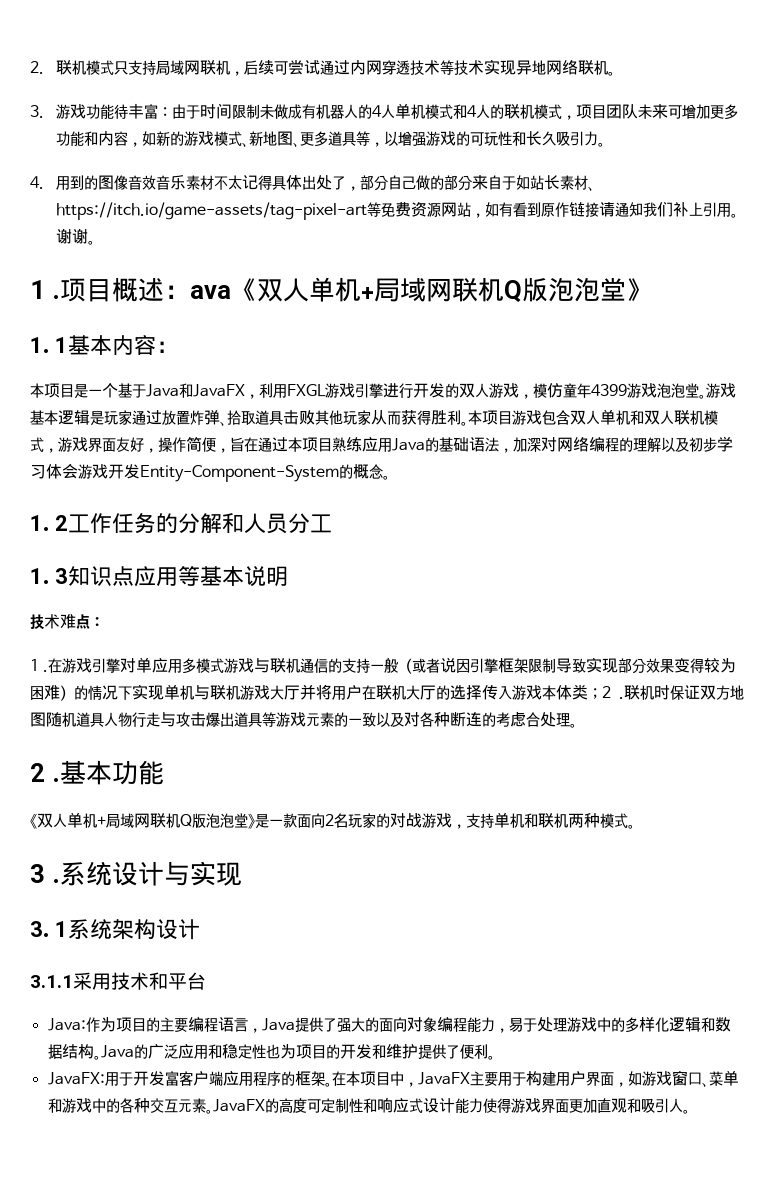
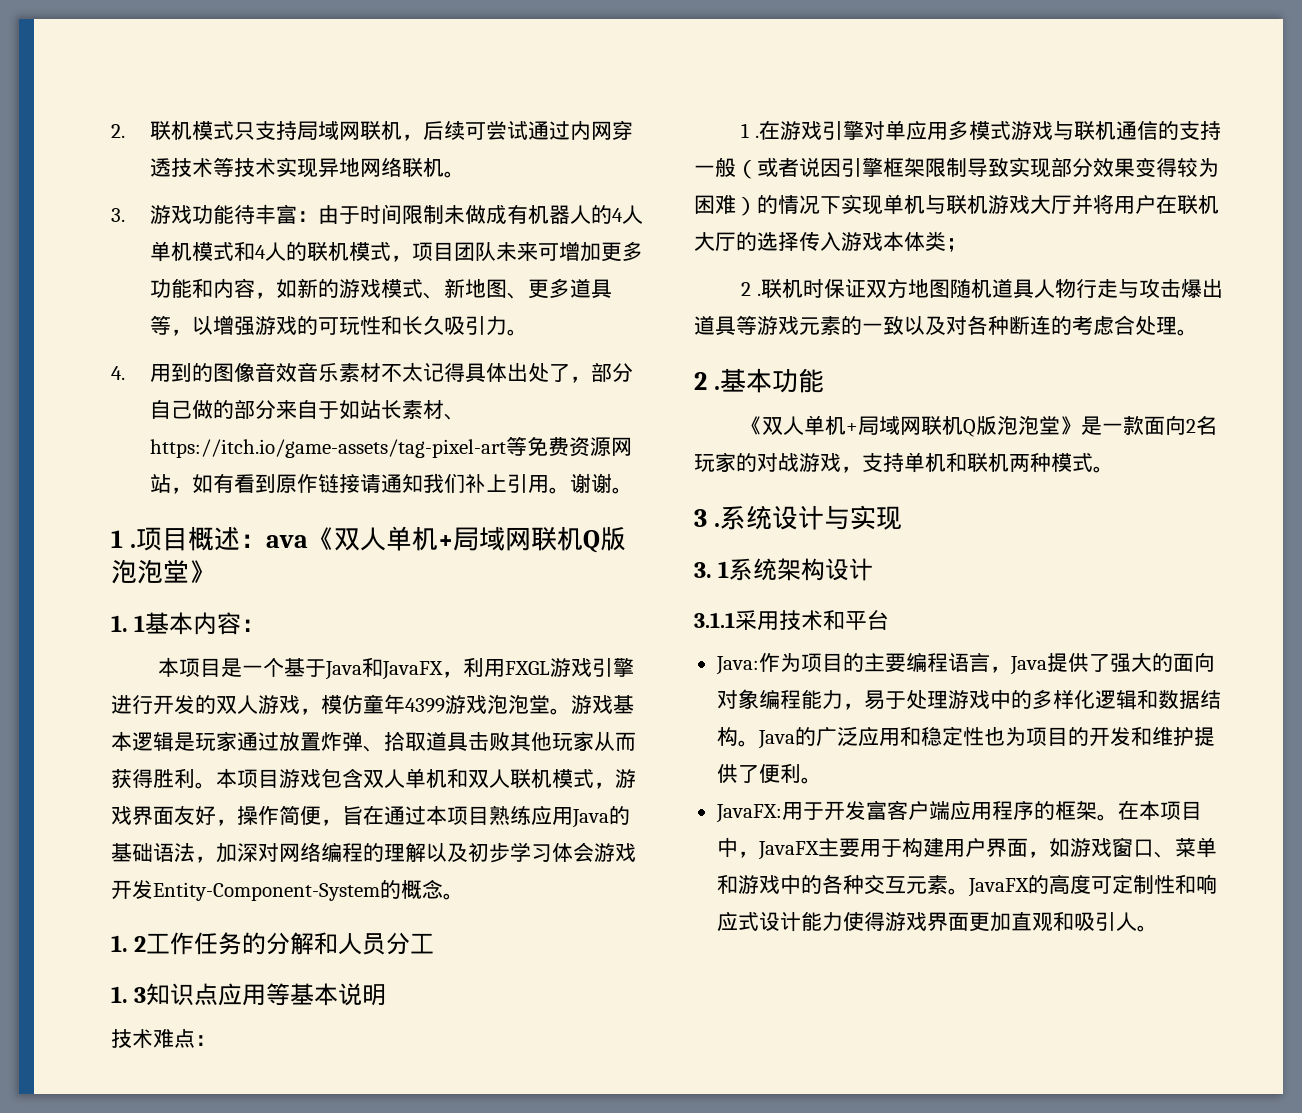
(602, 693) none -> (967, 245) //

